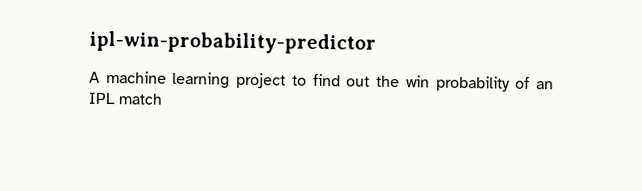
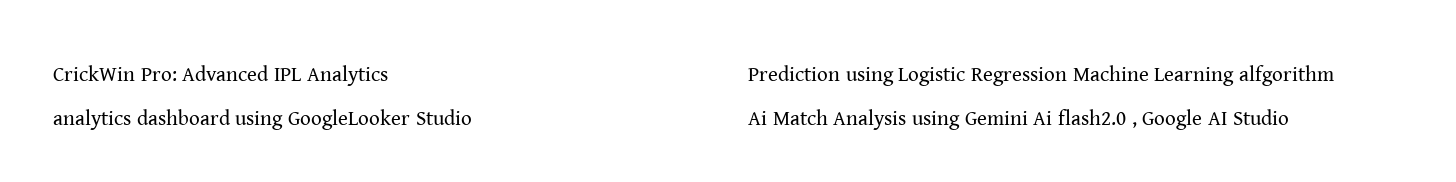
[89,30,376,55] [89,70,555,92] [88,92,164,105] ipl-win-probability-predictor // A machine learning project to find out the win probability of an IPL match -> [53,65,388,86] [53,109,472,130] [748,65,1335,86] [748,109,1289,130] CrickWin Pro: Advanced IPL Analytics // analytics dashboard using GoogleLooker Studio // Prediction using Logistic Regression Machine Learning alfgorithm // Ai Match Analysis using Gemini Ai flash2.0 , Google AI Studio

